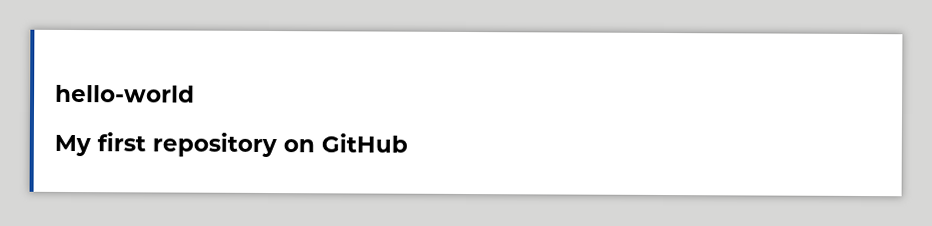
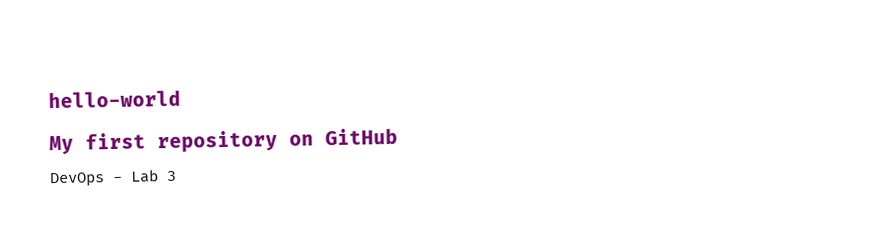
(408, 143) none -> [49,169,177,188] // DevOps - Lab 3

